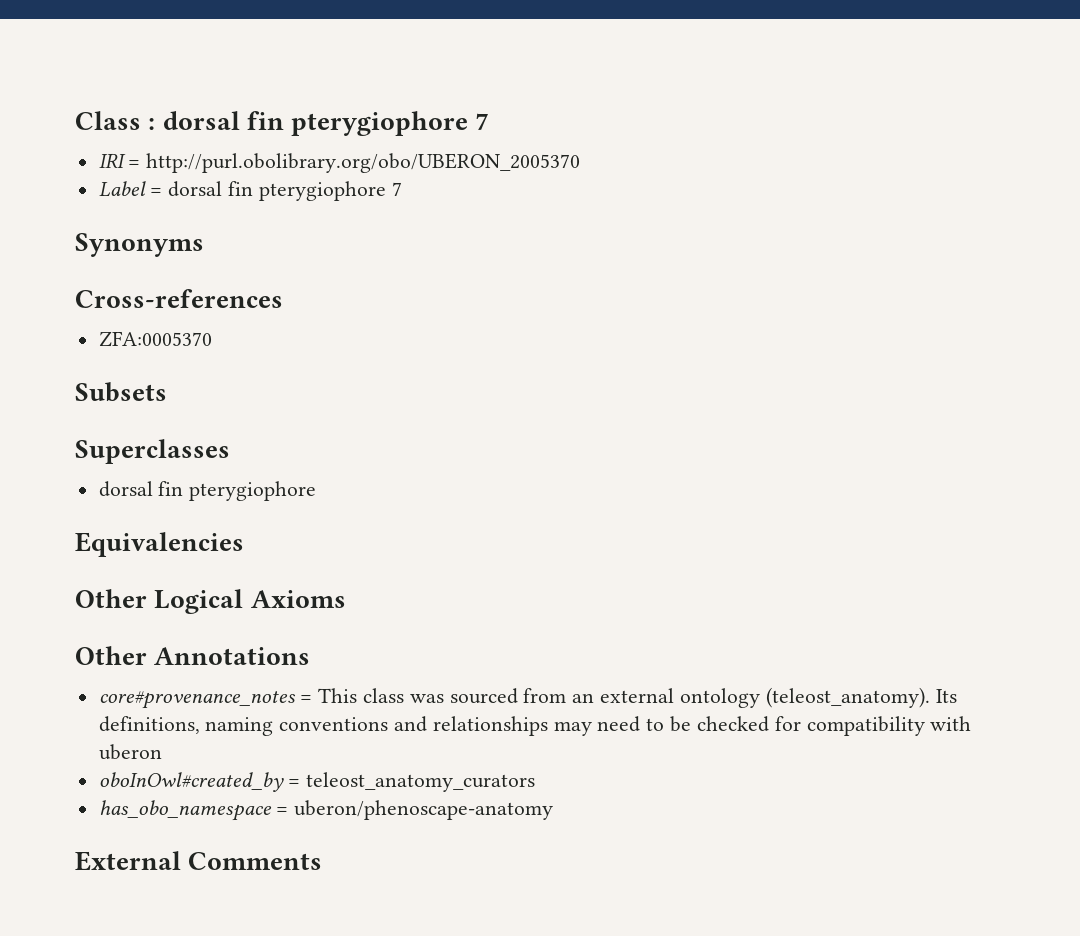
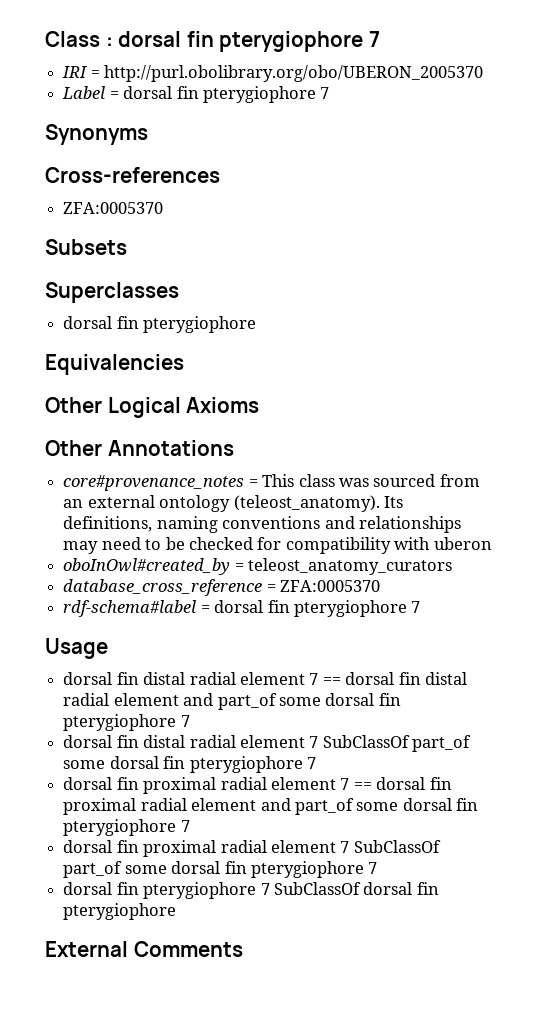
[98,800,554,821] has_obo_namespace = uberon/phenoscape-anatomy -> [63,579,381,596] [63,600,421,617] [45,638,108,659] [63,672,468,685] [63,693,401,710] [63,714,190,731] [63,735,472,752] [63,756,316,773] [63,777,452,794] [63,798,479,815] [63,819,190,836] [63,840,441,857] [63,861,378,878] [63,882,439,899] [63,903,177,920] database_cross_reference = ZFA:0005370 // rdf-schema#label = dorsal fin pterygiophore 7 // Usage // dorsal fin distal radial element 7 == dorsal fin distal radial element and part_of some dorsal fin pterygiophore 7 // dorsal fin distal radial element 7 SubClassOf part_of some dorsal fin pterygiophore 7 // dorsal fin proximal radial element 7 == dorsal fin proximal radial element and part_of some dorsal fin pterygiophore 7 // dorsal fin proximal radial element 7 SubClassOf part_of some dorsal fin pterygiophore 7 // dorsal fin pterygiophore 7 SubClassOf dorsal fin pterygiophore

